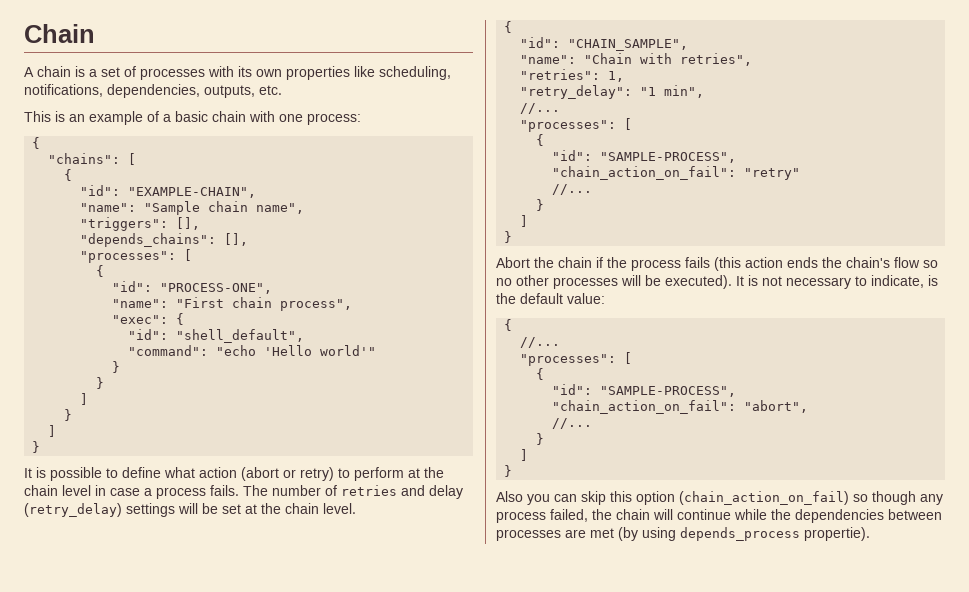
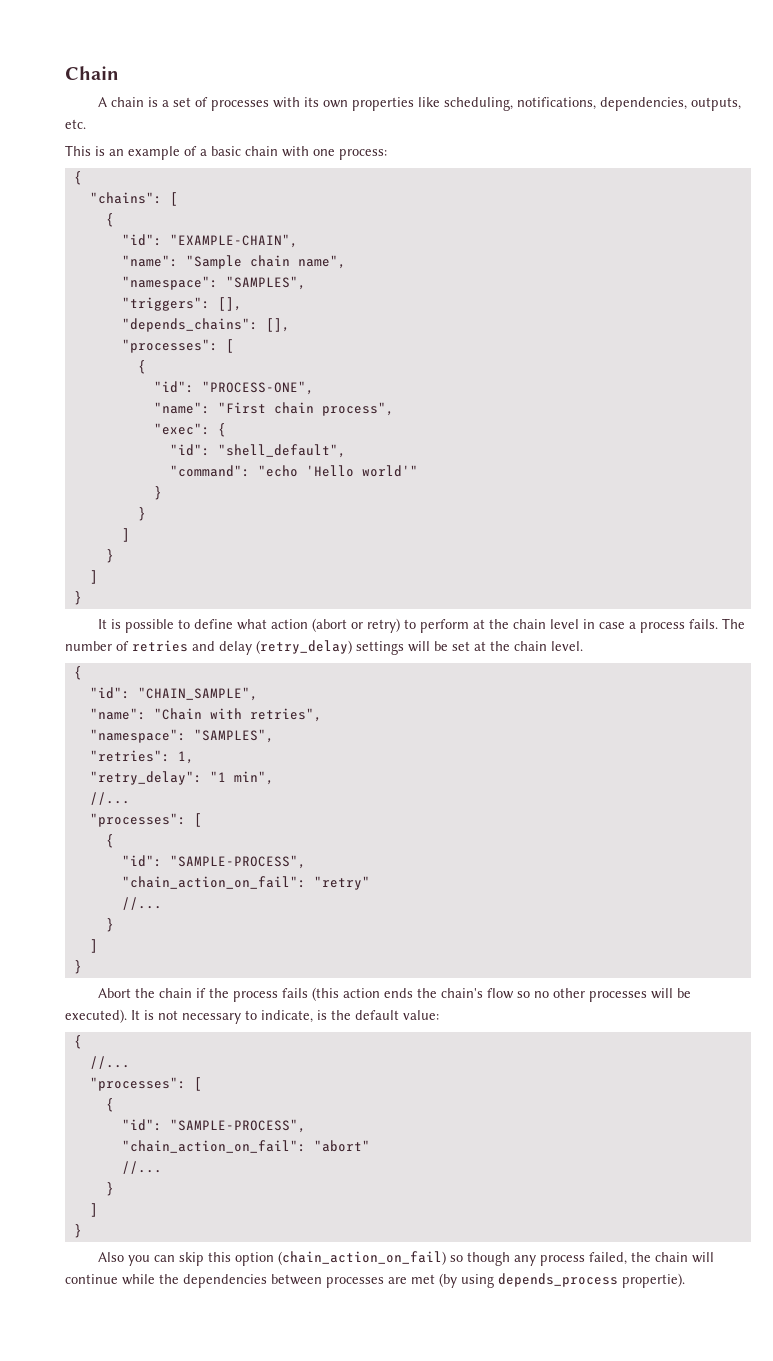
(305, 208) none -> [121,276,306,290] // "namespace": "SAMPLES",
(753, 59) none -> [89,729,274,743] // "namespace": "SAMPLES",
[744,400,809,413] "abort", -> [313,1140,370,1152] "abort"

